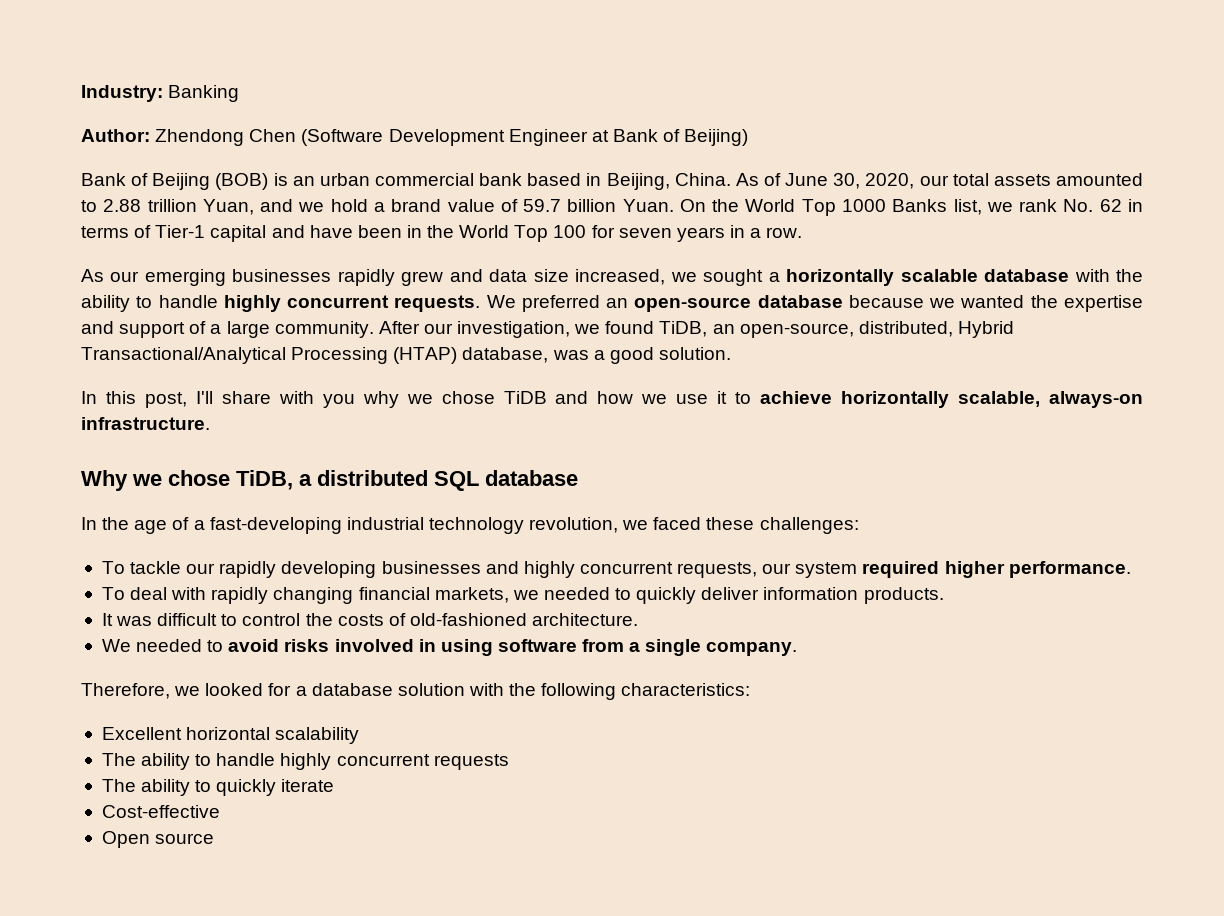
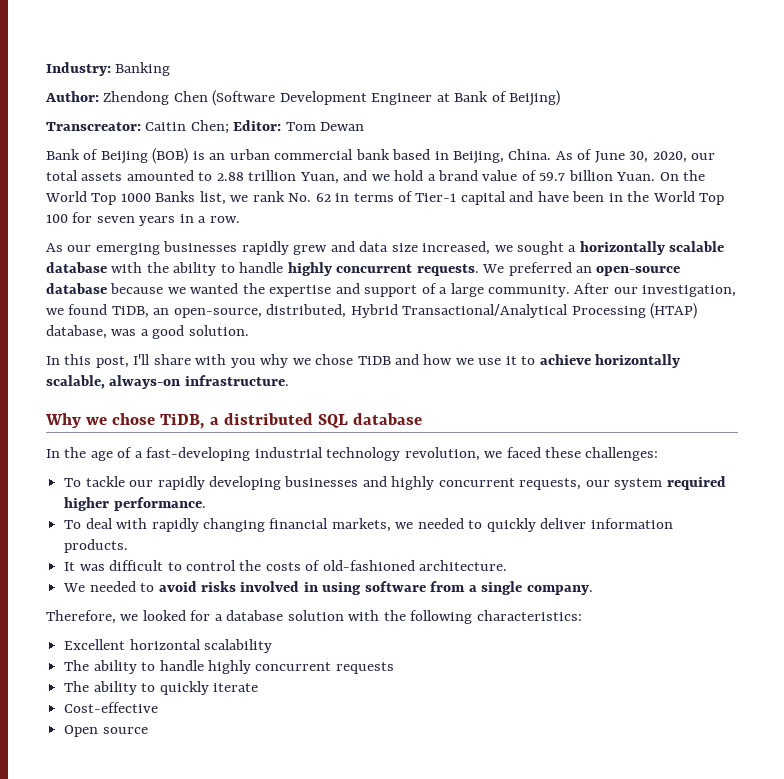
(749, 137) none -> [46,120,365,134] // Transcreator: Caitin Chen; Editor: Tom Dewan

